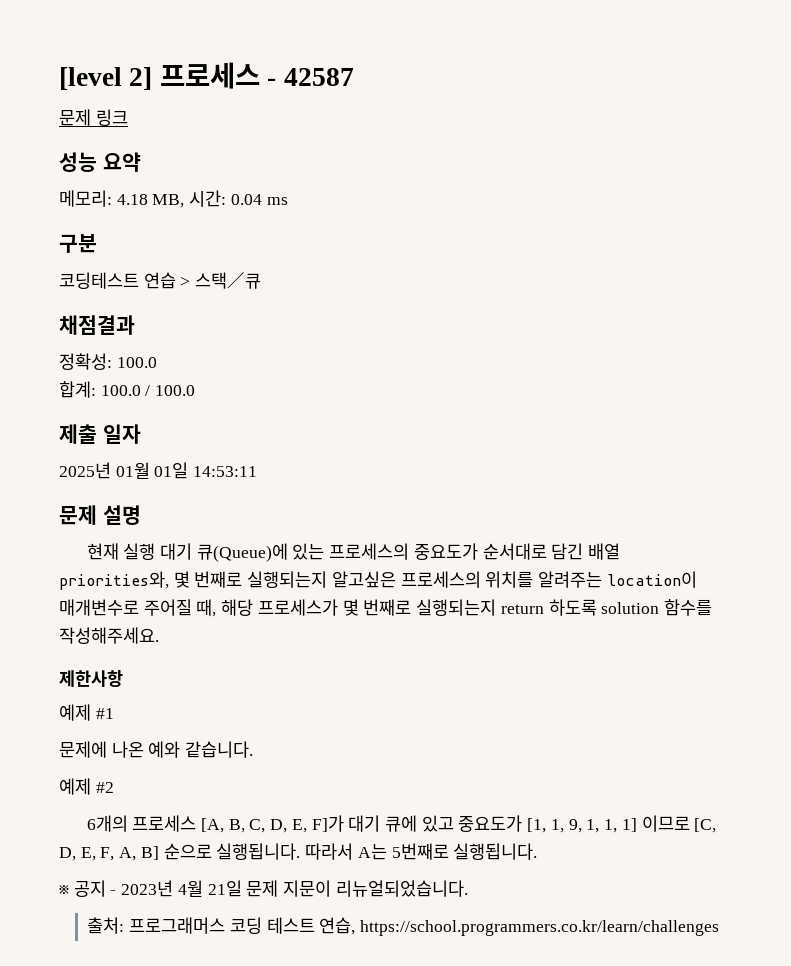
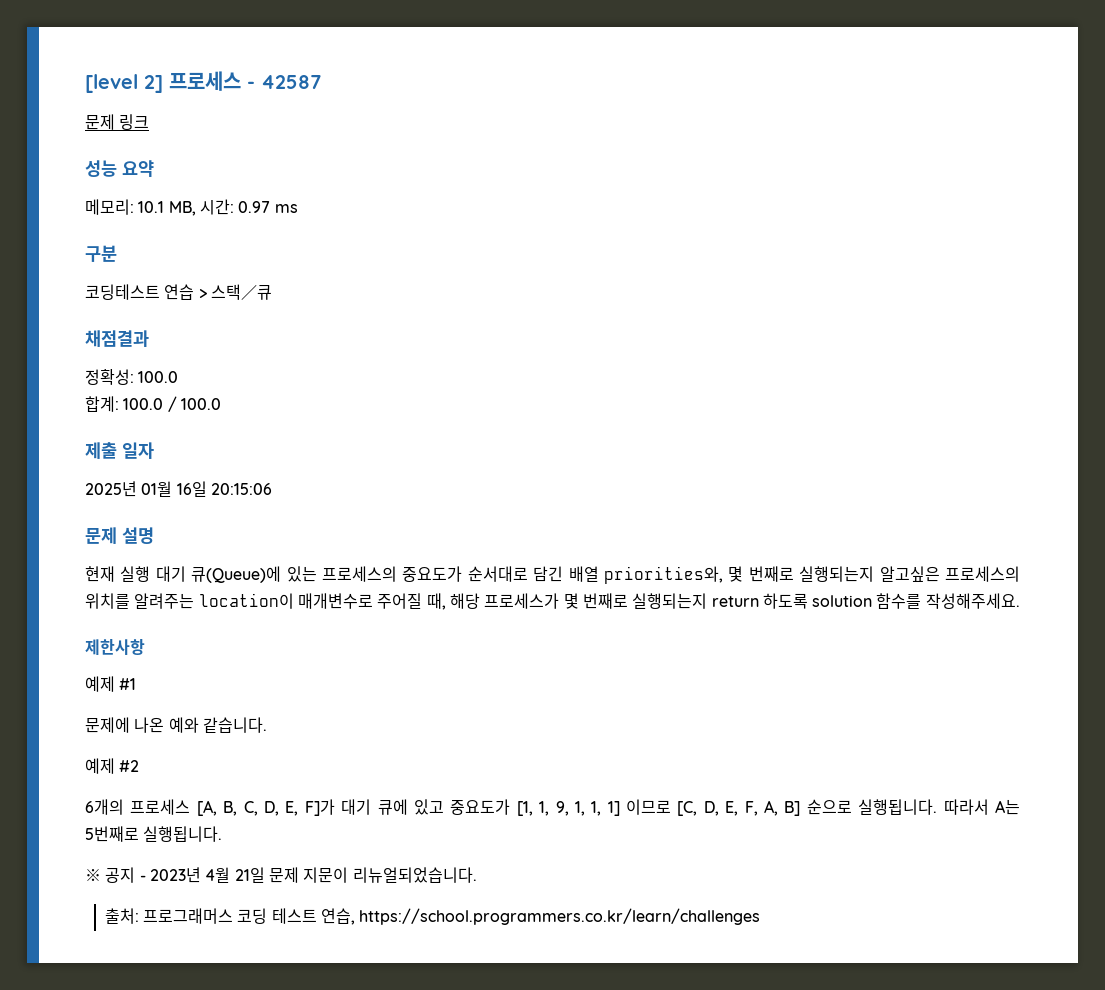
[116,194,148,205] 4.18 -> [138,201,165,213] 10.1
[230,194,262,205] 0.04 -> [238,201,271,213] 0.97
[154,462,258,479] 01일 14:53:11 -> [176,481,272,497] 16일 20:15:06

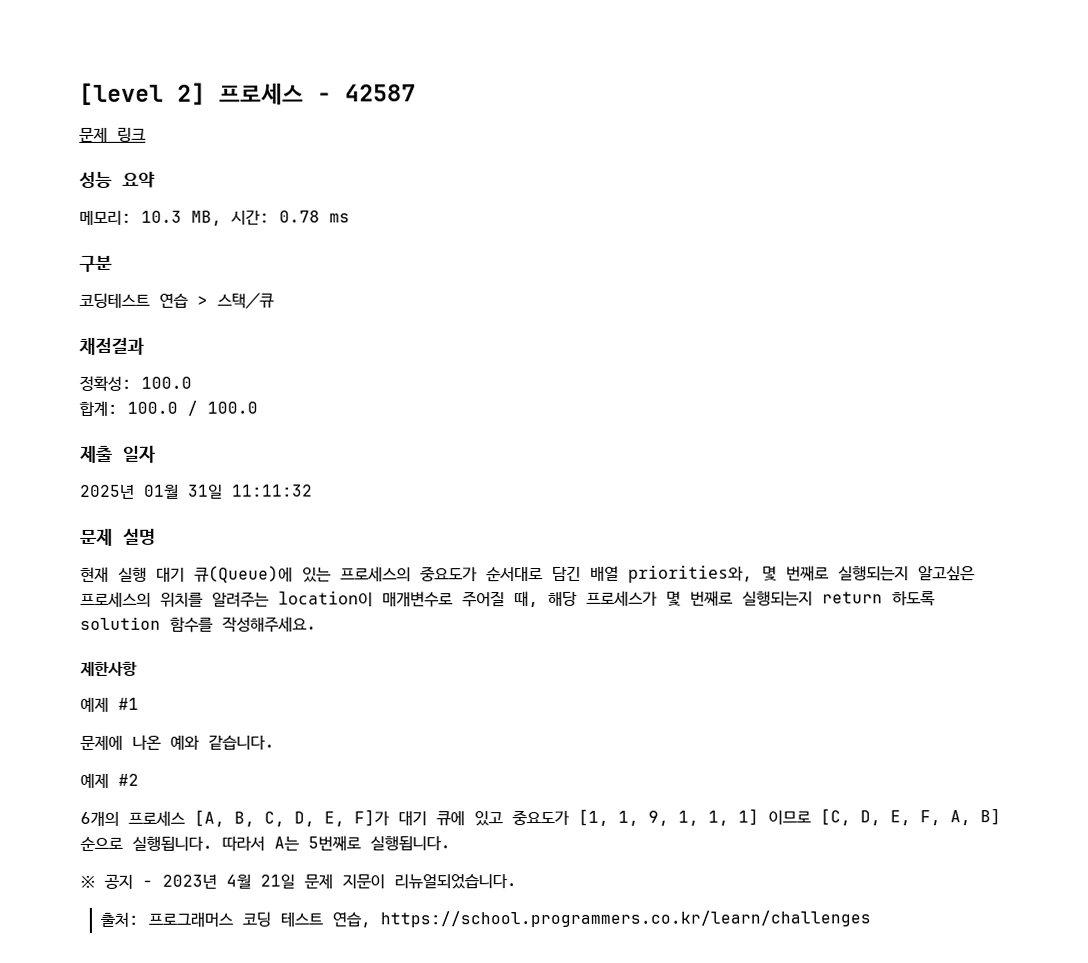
[138,201,165,213] 10.1 -> [141,210,182,223] 10.3
[238,201,271,213] 0.97 -> [279,210,320,223] 0.78
[176,481,272,497] 16일 20:15:06 -> [188,484,313,499] 31일 11:11:32

